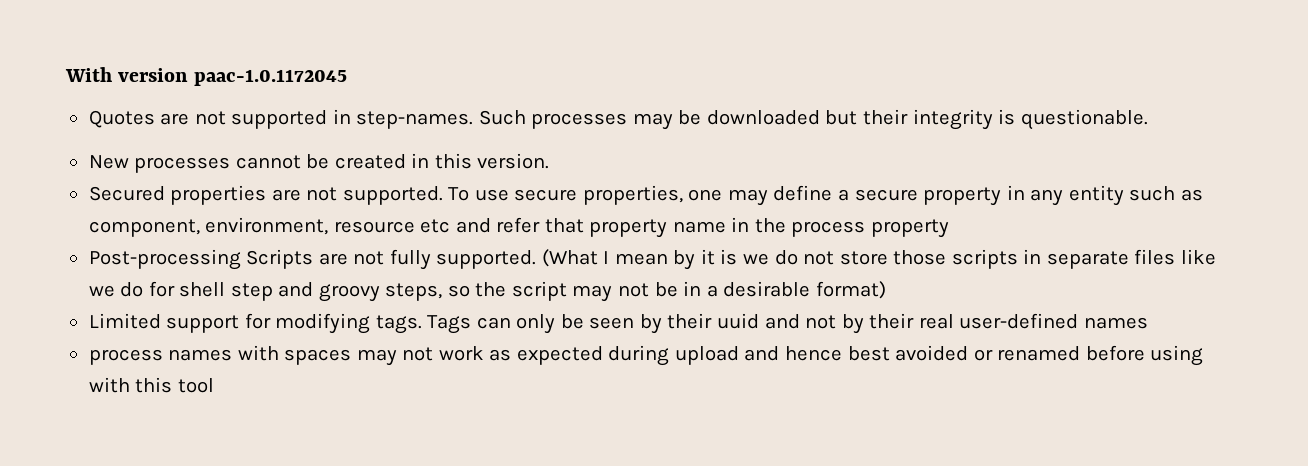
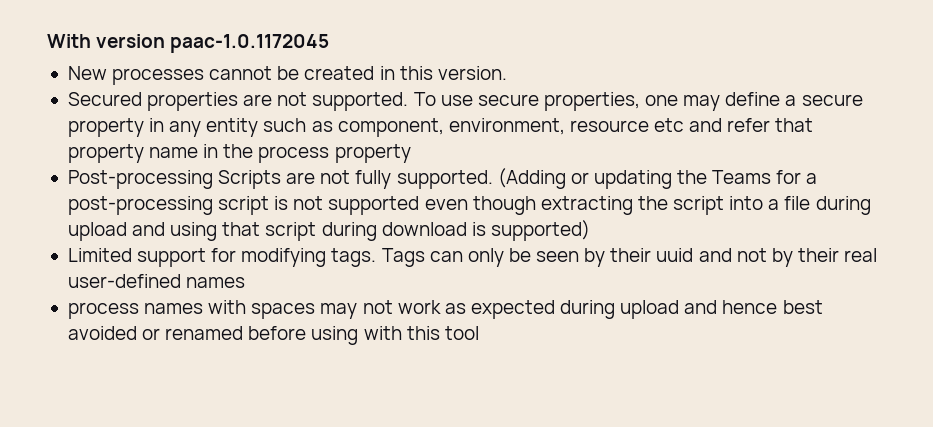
[88,109,1148,130] // Quotes are not supported in step-names. Such processes may be downloaded but their integrity is questionable. -> (330, 43) none
[541,249,1216,270] [88,281,886,302] (What I mean by it is we do not store those scripts in separate files like we do for shell step and groovy steps, so the script may not be in a desirable format) -> [497,168,818,189] [67,196,871,215] [67,220,590,241] (Adding or updating the Teams for a post-processing script is not supported even though extracting the script into a file during upload and using that script during download is supported)

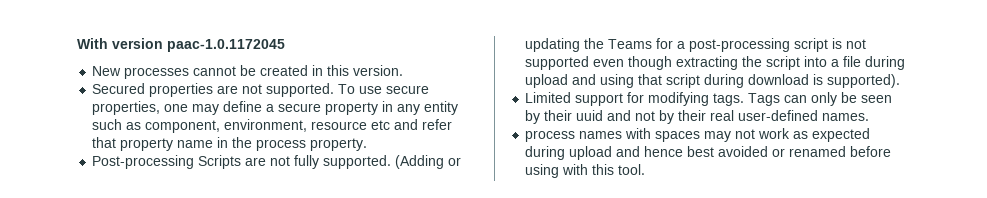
[334,144,411,163] property -> [310,138,368,151] property.
[490,220,590,241] supported) -> [827,74,901,88] supported).
[186,277,246,288] names -> [822,113,870,121] names.
[444,326,479,340] tool -> [618,164,646,175] tool.

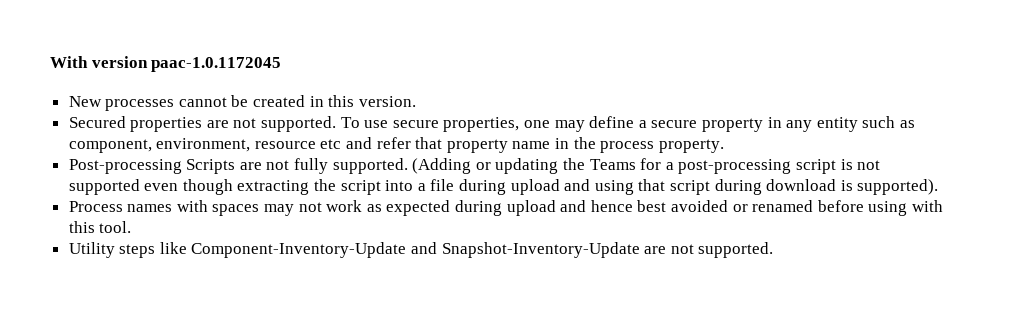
[525,92,893,106] [525,110,870,124] [525,130,576,142] Limited support for modifying tags. Tags can only be seen by their uuid and not by their real user-defined names. // process -> [68,201,123,212] Process
(646, 169) none -> [68,242,774,258] // Utility steps like Component-Inventory-Update and Snapshot-Inventory-Update are not supported.

